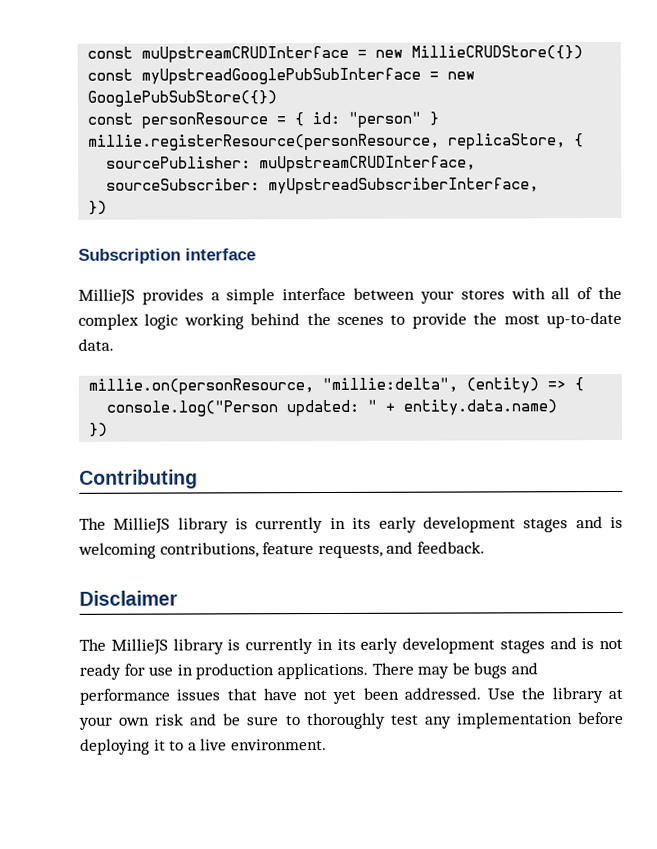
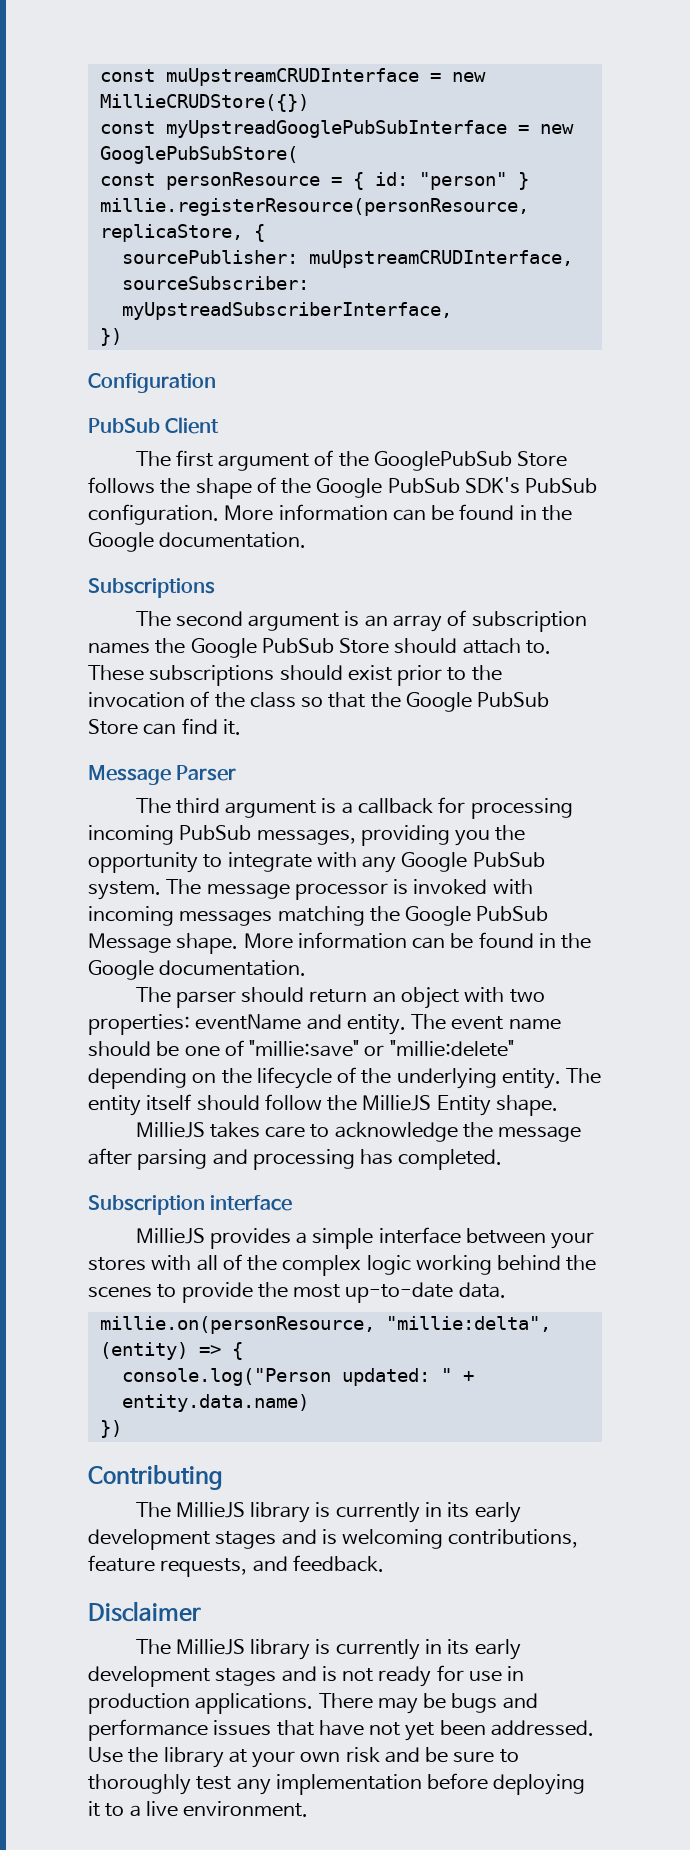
[87,90,278,107] GooglePubSubStore({}) -> [99,146,298,164] GooglePubSubStore(
(108, 207) none -> [88,373,216,393] [88,417,220,434] [135,450,568,471] [88,477,598,499] [88,504,572,525] [88,532,307,552] [88,578,215,598] [135,610,587,632] [88,638,551,658] [88,665,502,686] [88,691,550,712] [88,718,241,735] [88,765,237,785] [135,797,573,819] [88,825,526,846] [88,852,545,873] [88,879,533,900] [88,906,549,926] [88,932,592,954] [88,960,307,980] [135,987,545,1009] [88,1014,561,1035] [88,1040,514,1057] [88,1067,602,1089] [88,1094,558,1116] [135,1122,582,1142] [88,1148,503,1170] // Configuration // PubSub Client // The first argument of the GooglePubSub Store follows the shape of the Google PubSub SDK's PubSub configuration. More information can be found in the Google documentation. // Subscriptions // The second argument is an array of subscription names the Google PubSub Store should attach to. These subscriptions should exist prior to the invocation of the class so that the Google PubSub Store can find it. // Message Parser // The third argument is a callback for processing incoming PubSub messages, providing you the opportunity to integrate with any Google PubSub system. The message processor is invoked with incoming messages matching the Google PubSub Message shape. More information can be found in the Google documentation. // The parser should return an object with two properties: eventName and entity. The event name should be one of "millie:save" or "millie:delete" depending on the lifecycle of the underlying entity. The entity itself should follow the MillieJS Entity shape. // MillieJS takes care to acknowledge the message after parsing and processing has completed.

